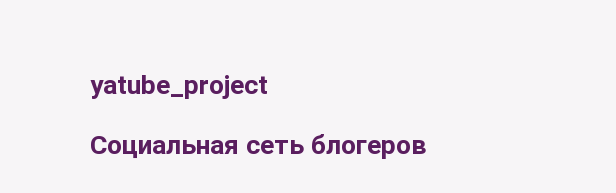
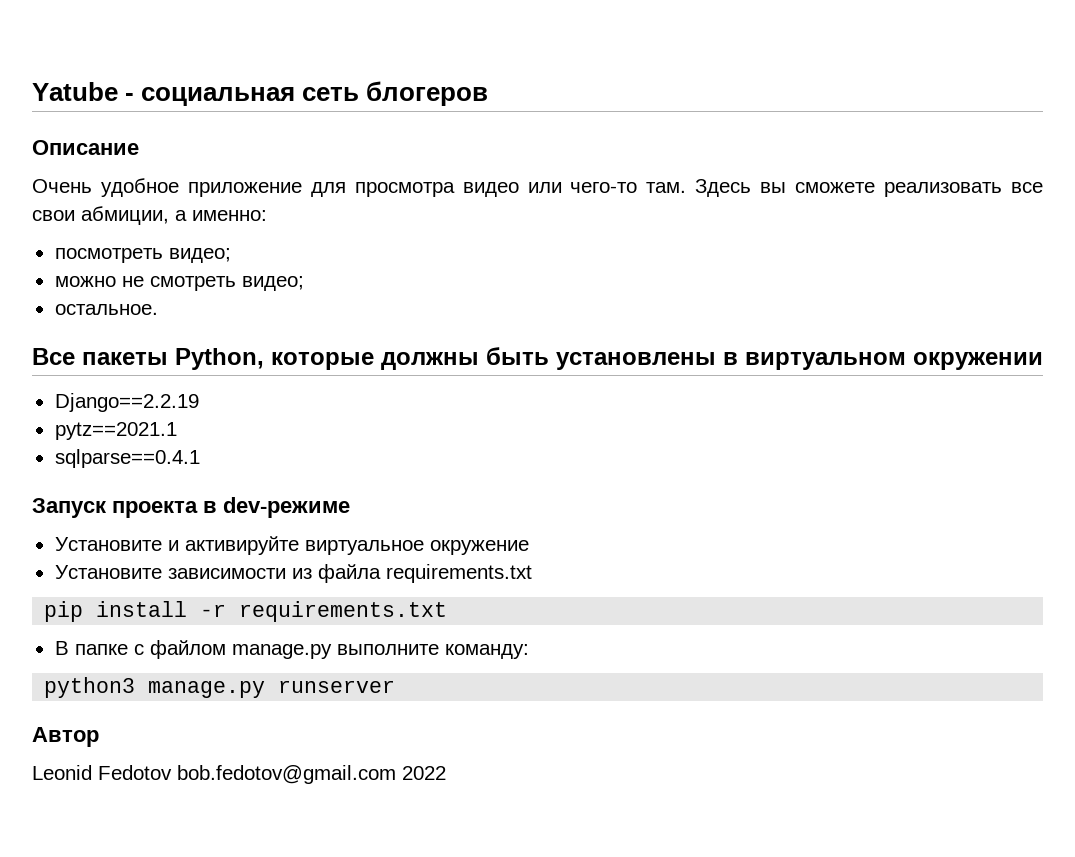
[90,75,268,99] [90,136,239,159] yatube_project // Социальная -> [32,82,296,106] Yatube - социальная
(428, 146) none -> [32,140,139,155] [32,178,1043,197] [32,206,267,225] [54,248,231,263] [54,276,304,291] [54,304,158,315] [32,347,1043,370] [54,393,199,412] [54,422,177,440] [54,449,200,468] [32,497,350,518] [54,536,529,555] [54,564,532,583] [44,601,448,622] [54,640,529,659] [44,677,396,698] [32,727,99,747] [32,765,446,784] // Описание // Очень удобное приложение для просмотра видео или чего-то там. Здесь вы сможете реализовать все свои абмиции, а именно: // посмотреть видео; // можно не смотреть видео; // остальное. // Все пакеты Python, которые должны быть установлены в виртуальном окружении // Django==2.2.19 // pytz==2021.1 // sqlparse==0.4.1 // Запуск проекта в dev-режиме // Установите и активируйте виртуальное окружение // Установите зависимости из файла requirements.txt // pip install -r requirements.txt // В папке с файлом manage.py выполните команду: // python3 manage.py runserver // Автор // Leonid Fedotov bob.fedotov@gmail.com 2022

